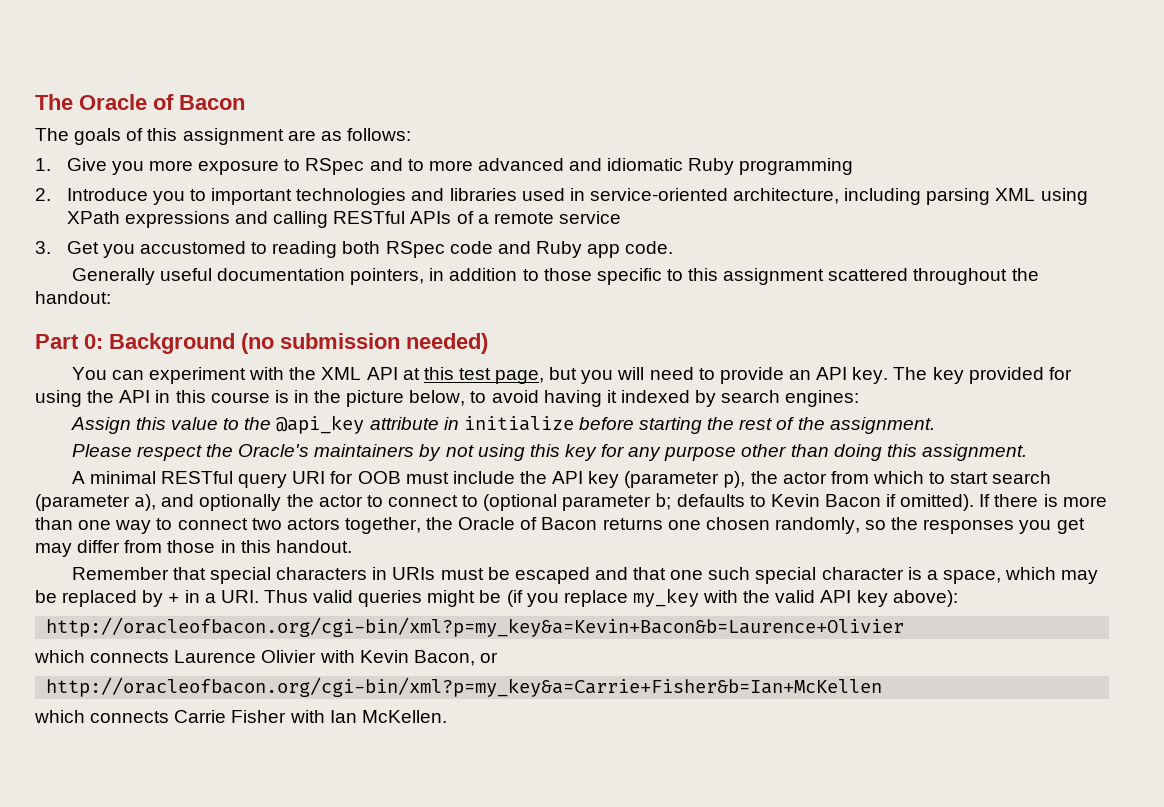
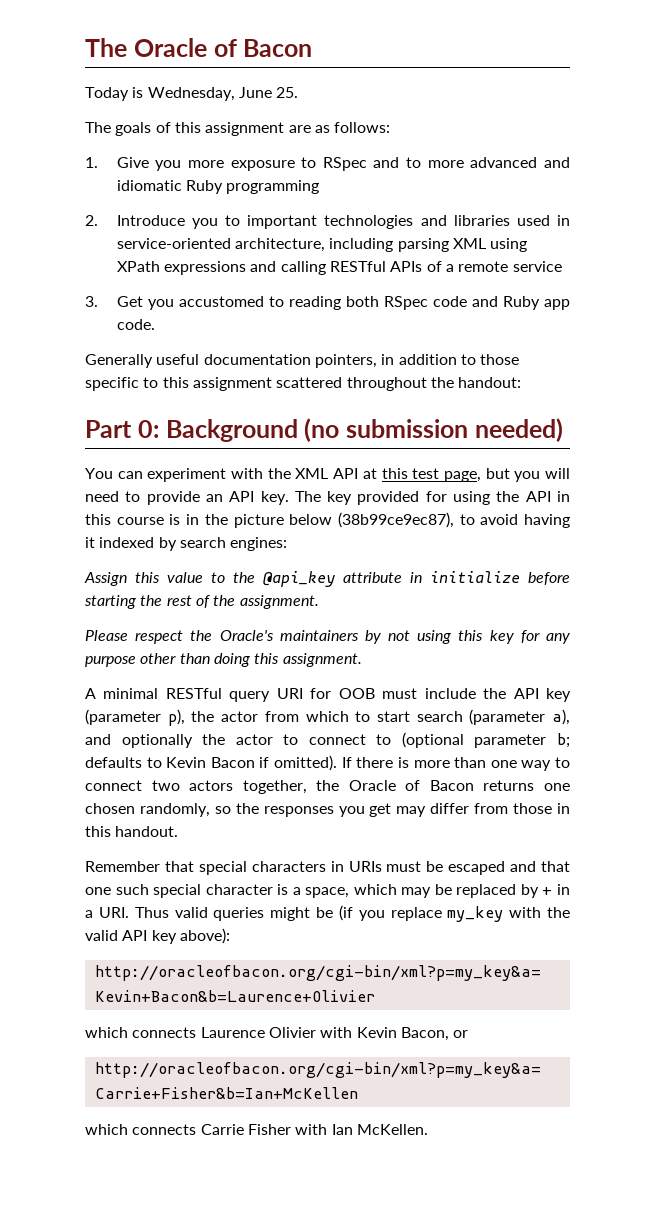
(245, 102) none -> [85,87,299,101] // Today is Wednesday, June 25.
[409,390,466,406] below, -> [289,512,454,528] below (38b99ce9ec87),

